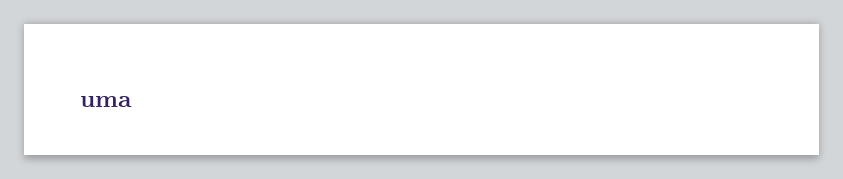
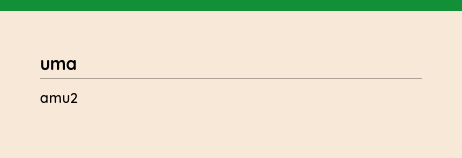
(132, 101) none -> [40,93,78,103] // amu2

